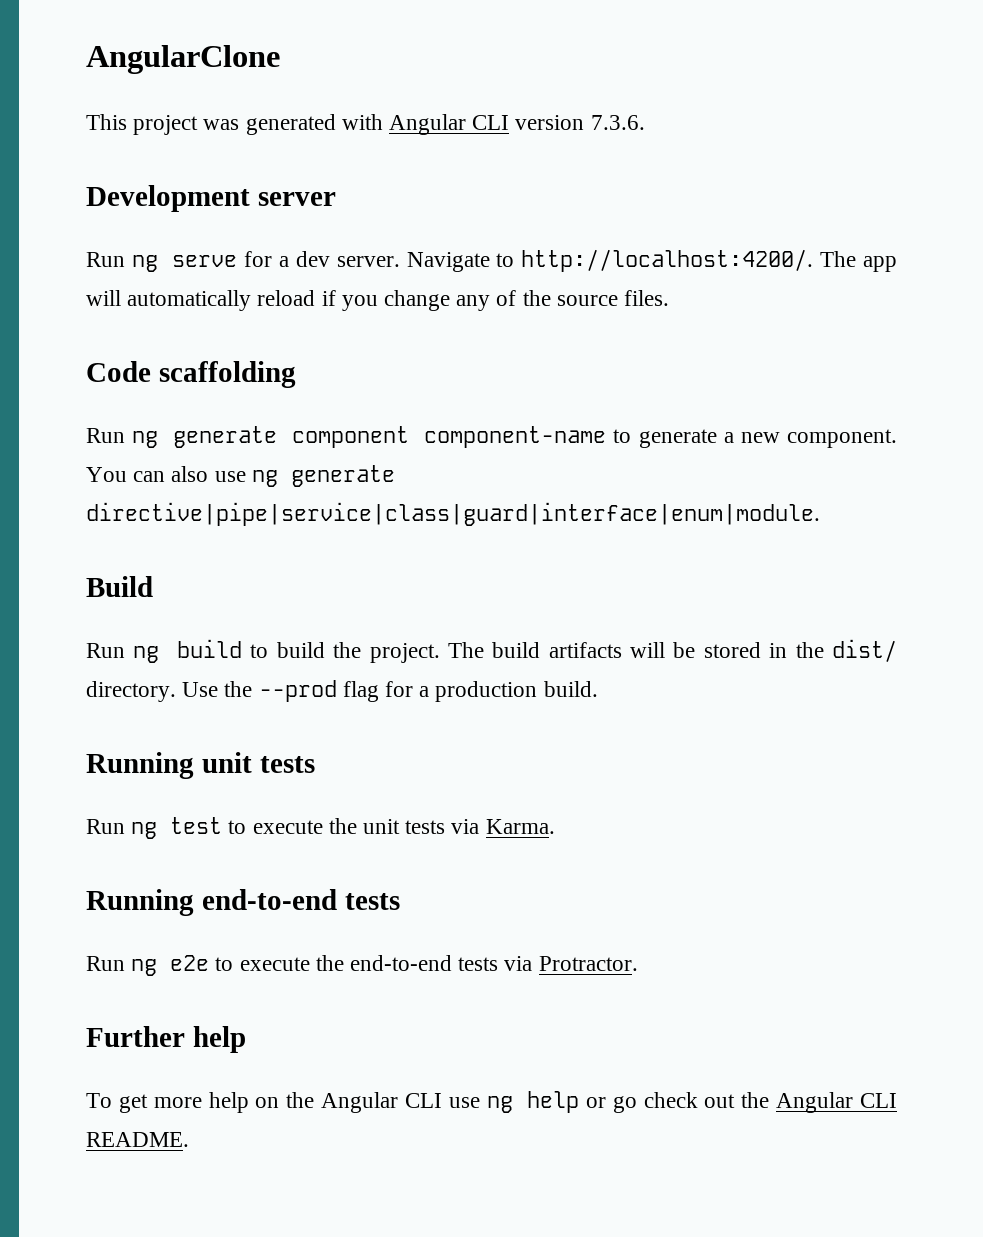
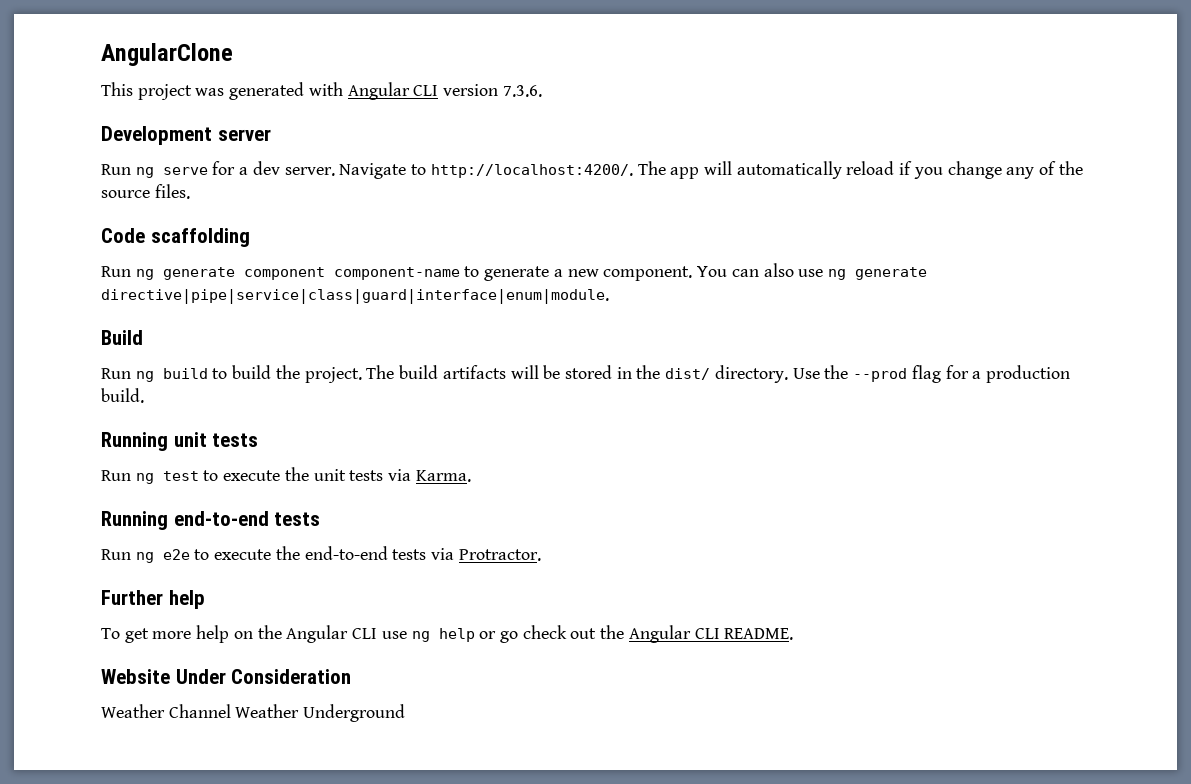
(189, 1139) none -> [101,669,352,684] [101,704,406,722] // Website Under Consideration // Weather Channel Weather Underground

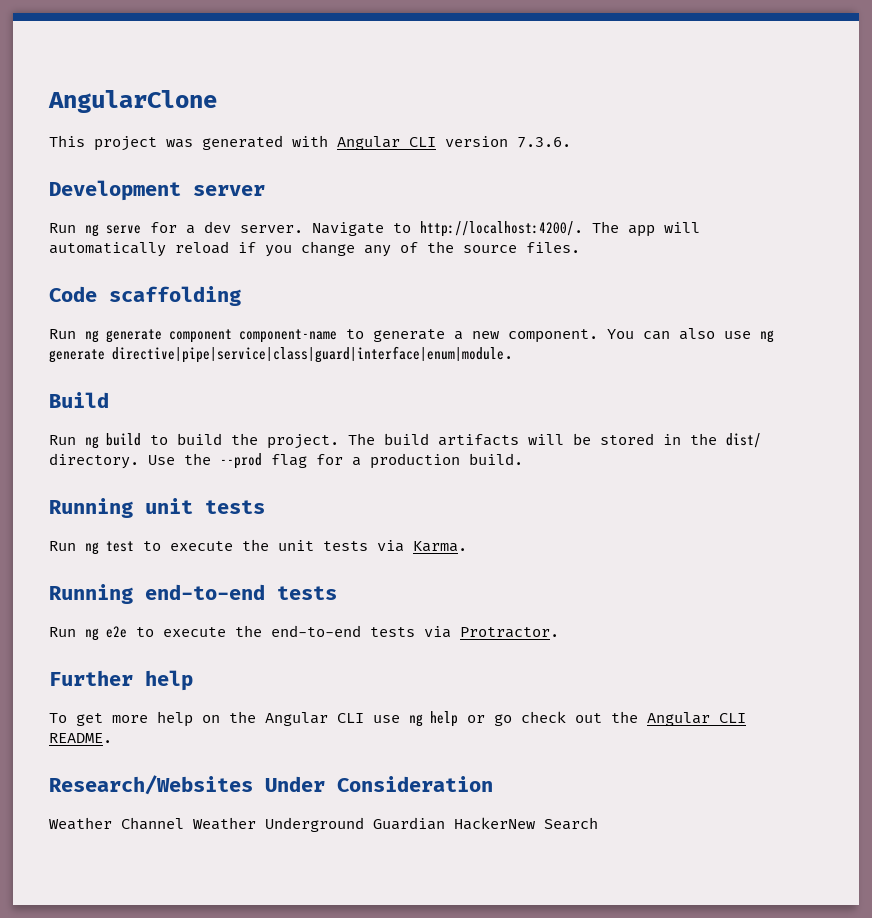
[101,669,170,684] Website -> [49,775,253,795] Research/Websites
(406, 713) none -> [373,817,598,830] Guardian HackerNew Search

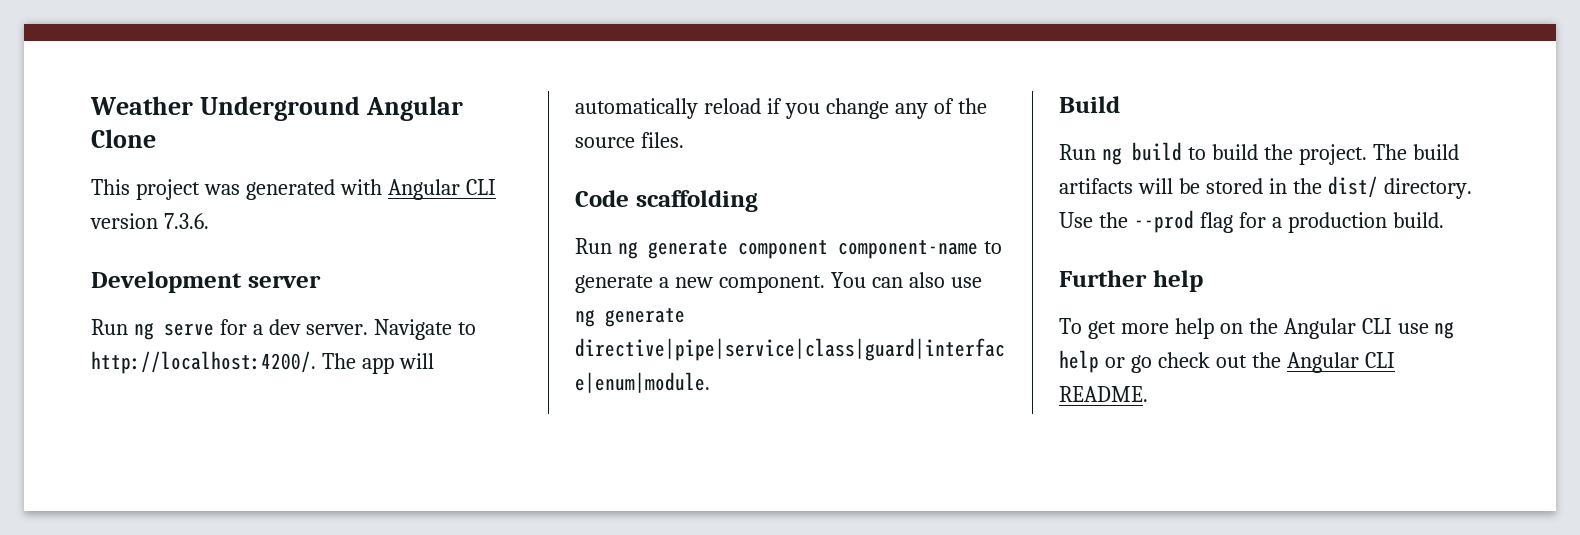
[48,90,217,113] AngularClone -> [90,96,463,121] [91,129,156,148] Weather Underground Angular Clone
[49,498,265,518] [49,539,467,555] [49,584,337,604] [49,625,559,641] // Running unit tests // Run ng test to execute the unit tests via Karma. // Running end-to-end tests // Run ng e2e to execute the end-to-end tests via Protractor. -> (1444, 220) none
[49,775,493,795] [49,817,598,832] // Research/Websites Under Consideration // Weather Channel Weather Underground Guardian HackerNew Search -> (1148, 394) none

